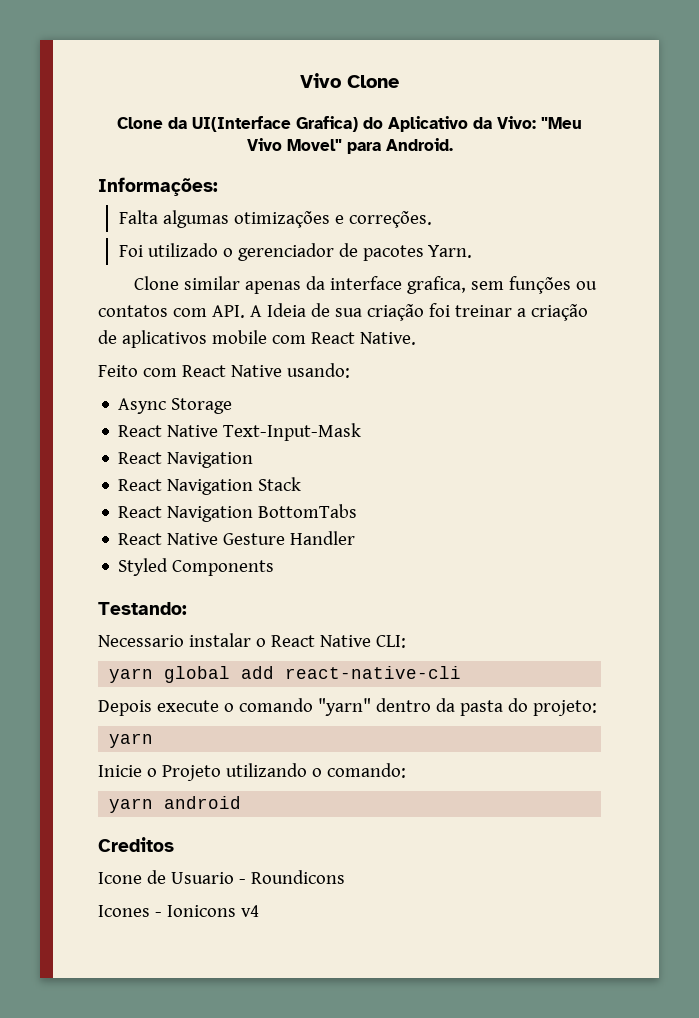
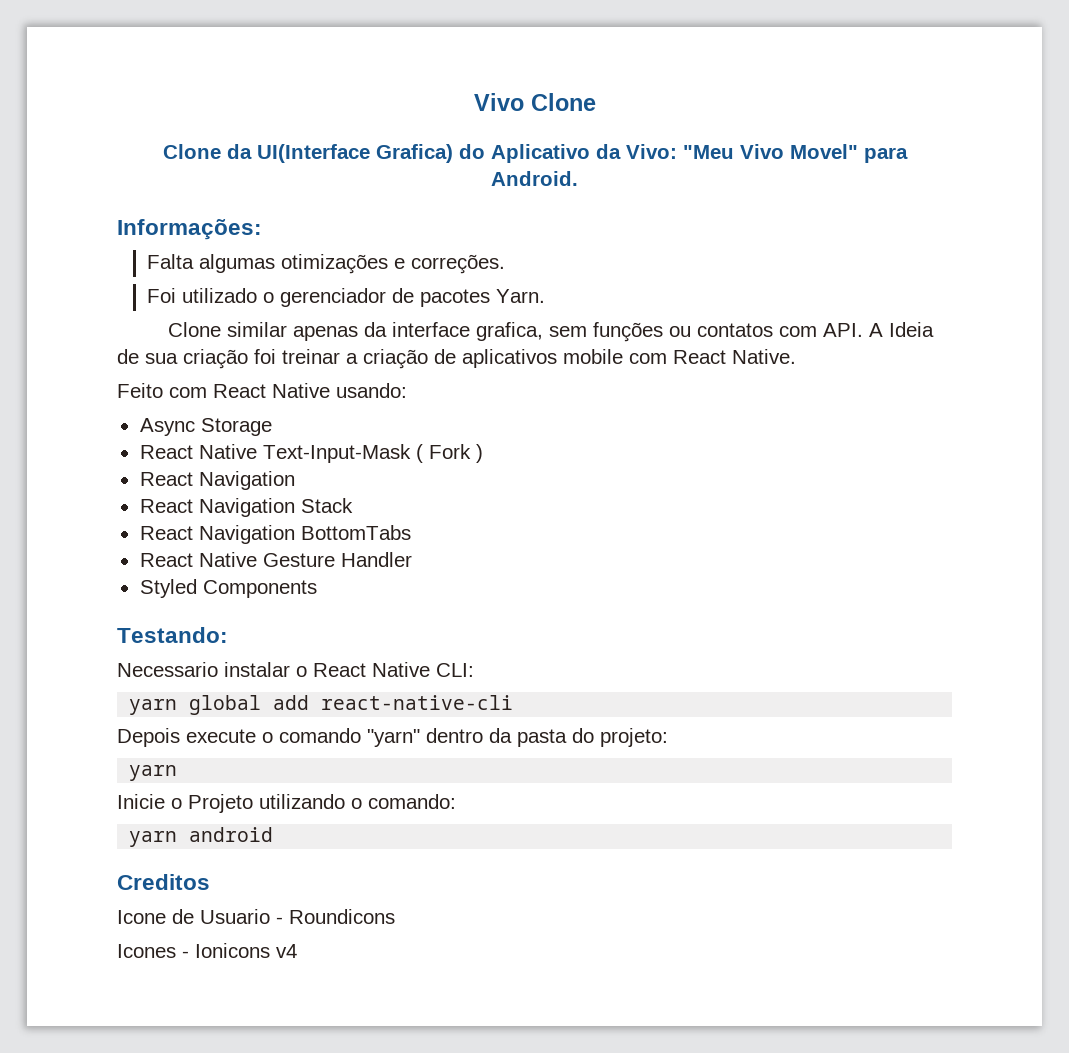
(362, 432) none -> [415,444,483,463] ( Fork )

